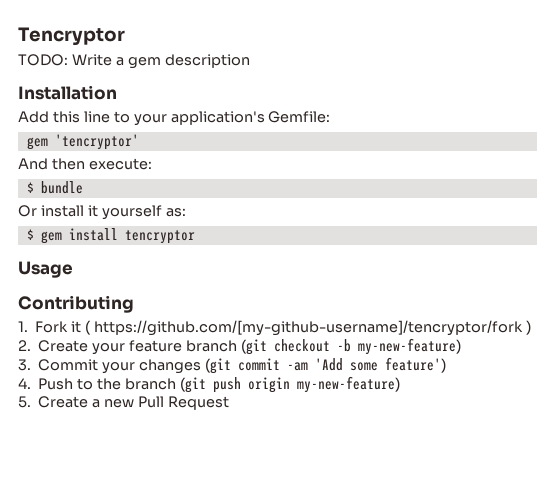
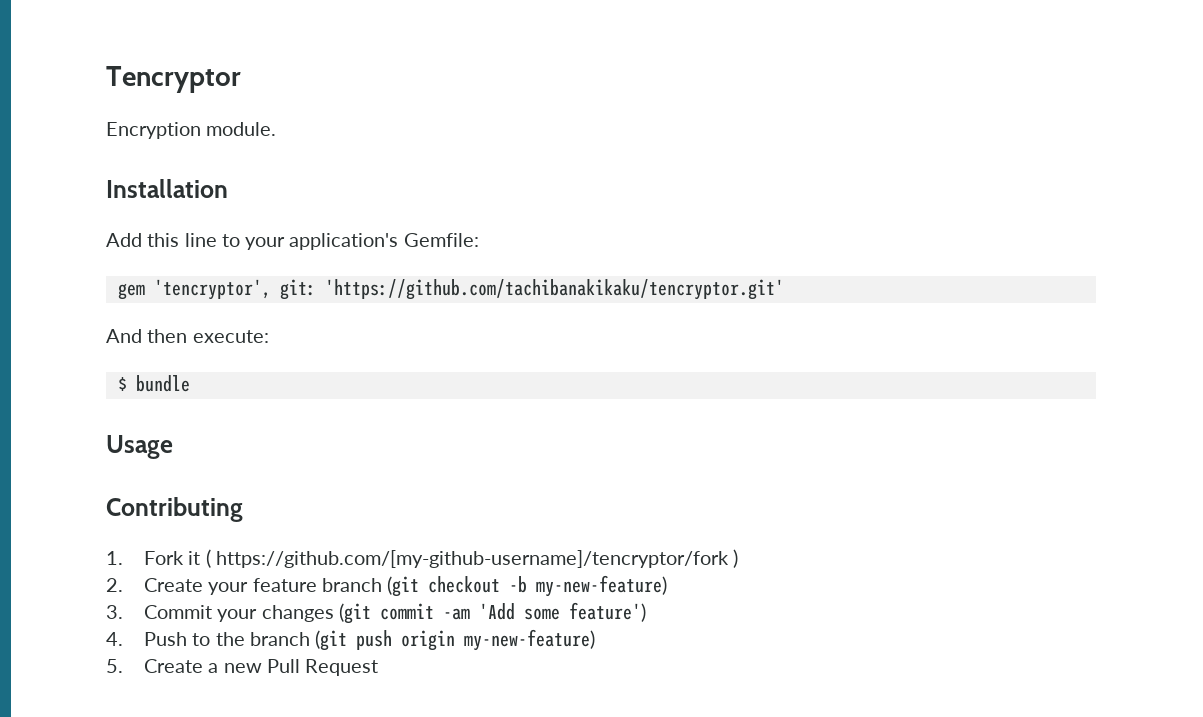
[18,54,250,69] TODO: Write a gem description -> [106,122,277,139] Encryption module.
[54,134,139,150] 'tencryptor' -> [153,279,784,300] 'tencryptor', git: 'https://github.com/tachibanakikaku/tencryptor.git'
[18,205,186,220] [26,228,195,244] // Or install it yourself as: // $ gem install tencryptor -> (190, 383) none

